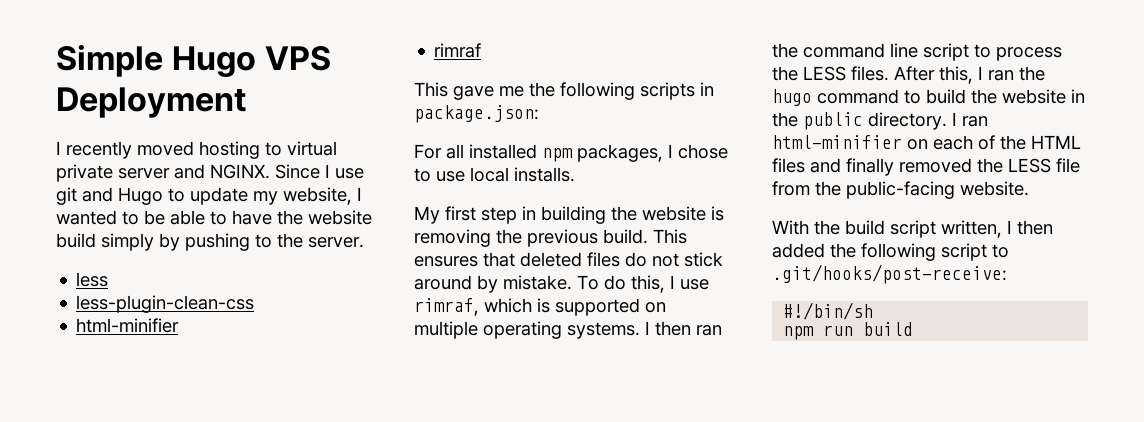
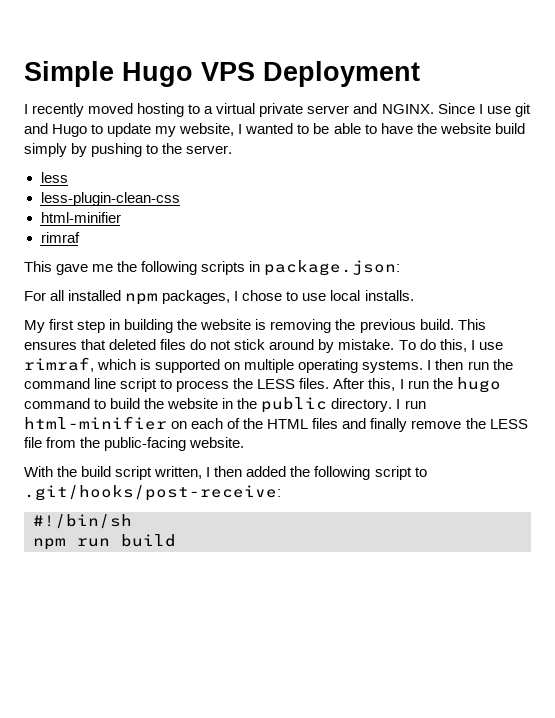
(282, 149) none -> [204,106,214,114] a
[696,325,722,336] ran -> [467,361,489,370] run
[988,70,1014,81] ran -> [407,380,429,389] run
[962,116,988,127] ran -> [404,400,426,409] run
[899,158,972,173] removed -> [411,420,462,429] remove

